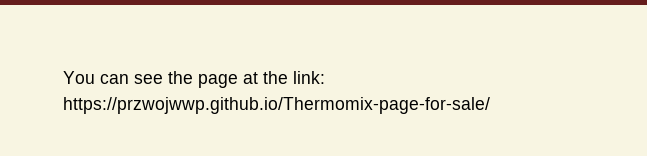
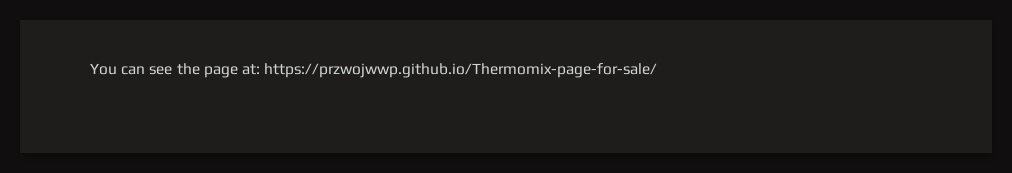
[243,71,325,84] at the link: -> [241,64,260,75] at:

